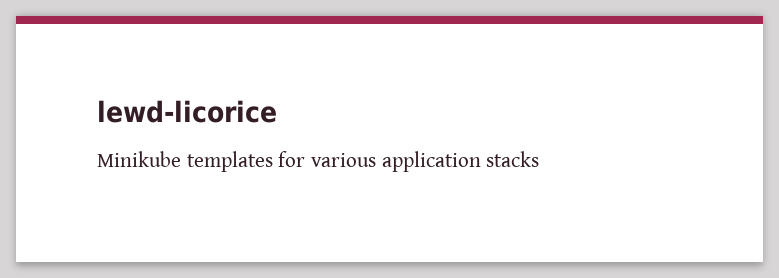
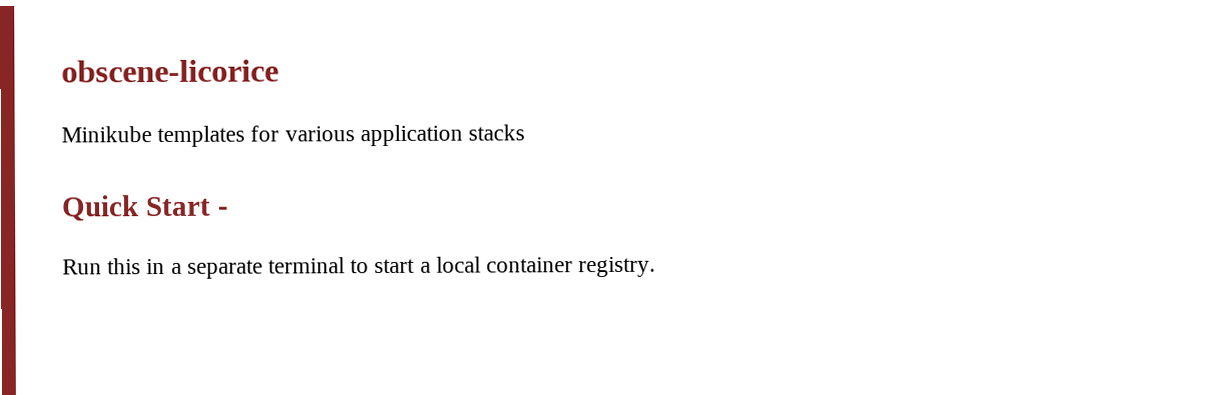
[97,100,277,123] lewd-licorice -> [61,59,279,83] obscene-licorice
(540, 159) none -> [61,195,229,222] [62,256,657,279] // Quick Start - // Run this in a separate terminal to start a local container registry.

